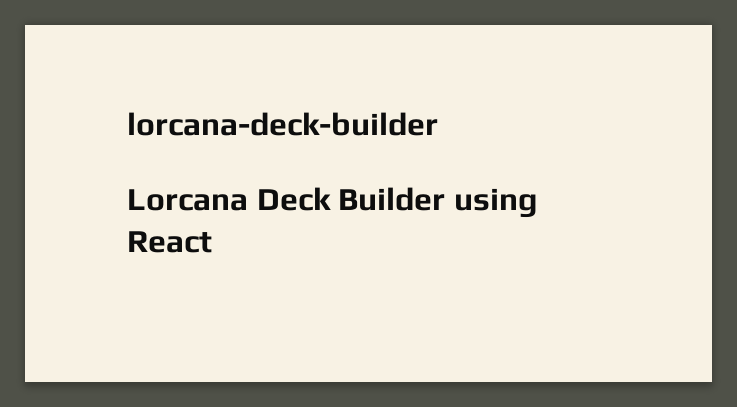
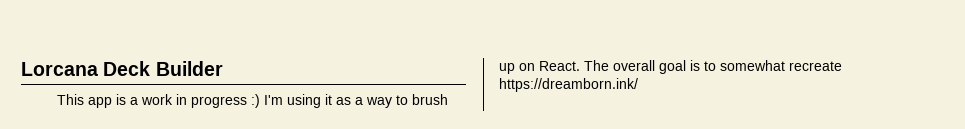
[127,112,438,136] lorcana-deck-builder // -> (21, 69) none
[453,188,537,218] [127,231,212,253] using React -> [57,94,449,108] [499,60,842,74] [499,78,638,92] // This app is a work in progress :) I'm using it as a way to brush up on React. The overall goal is to somewhat recreate https://dreamborn.ink/

